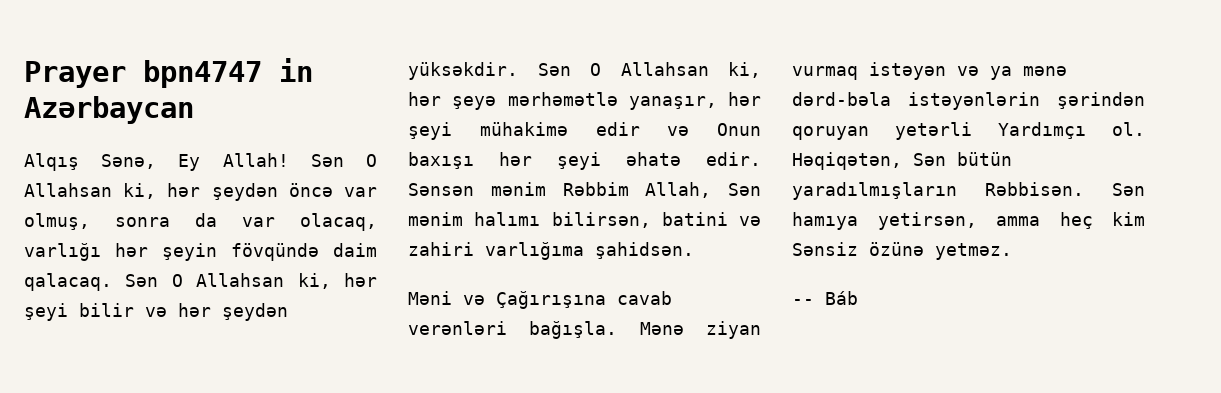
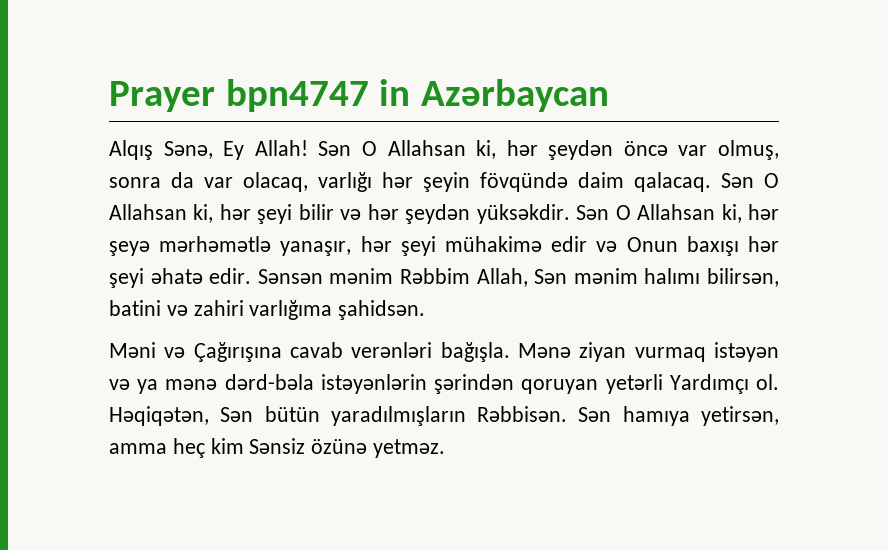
[792,291,858,305] // -- Báb -> (446, 448) none

